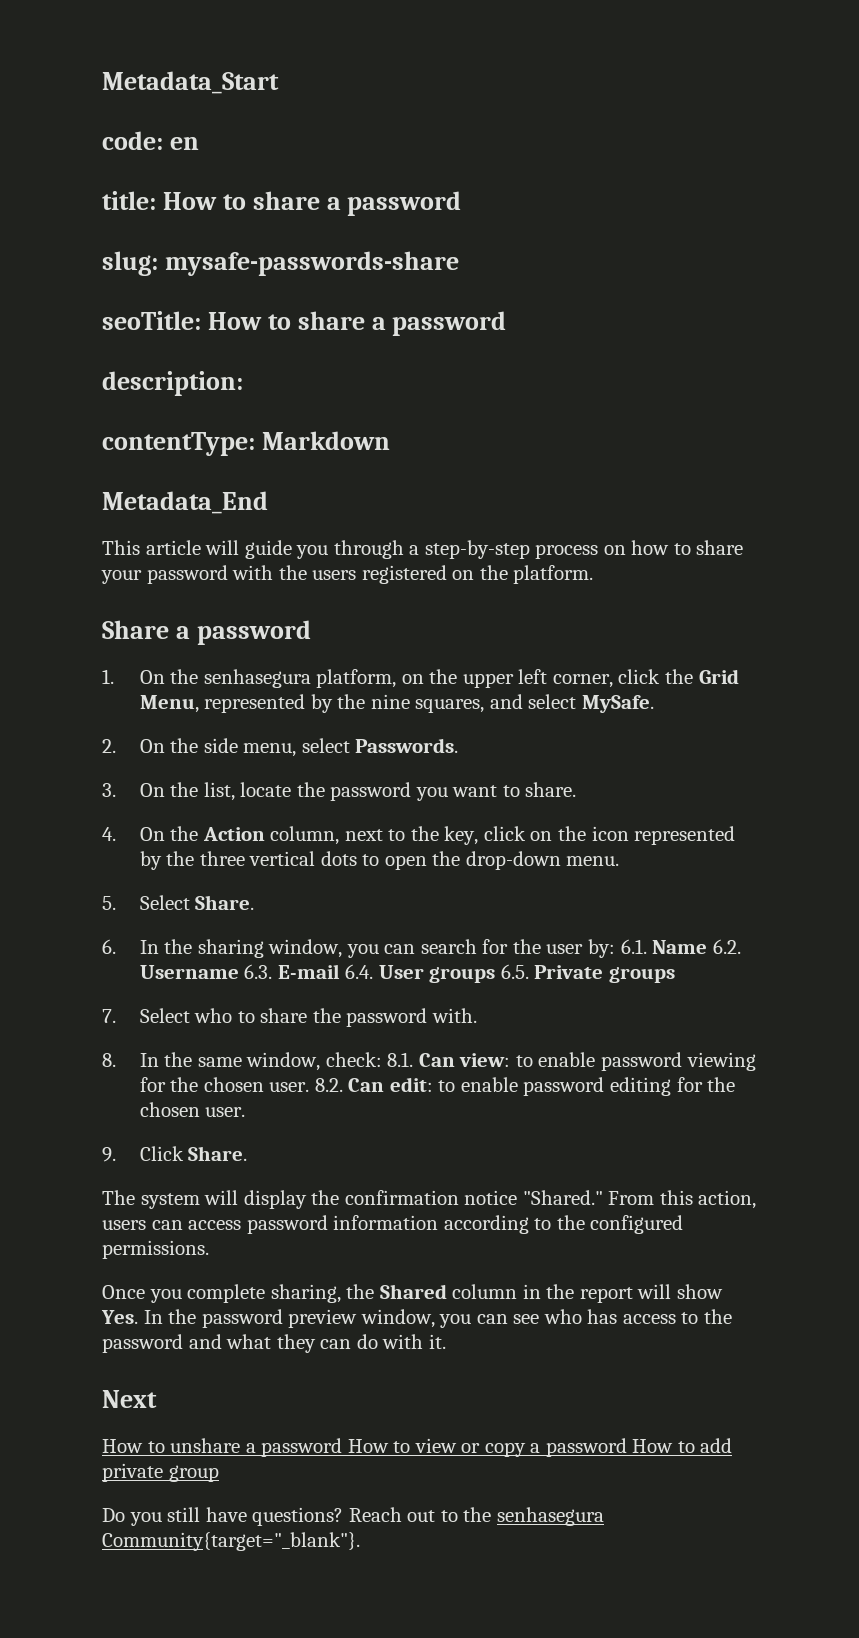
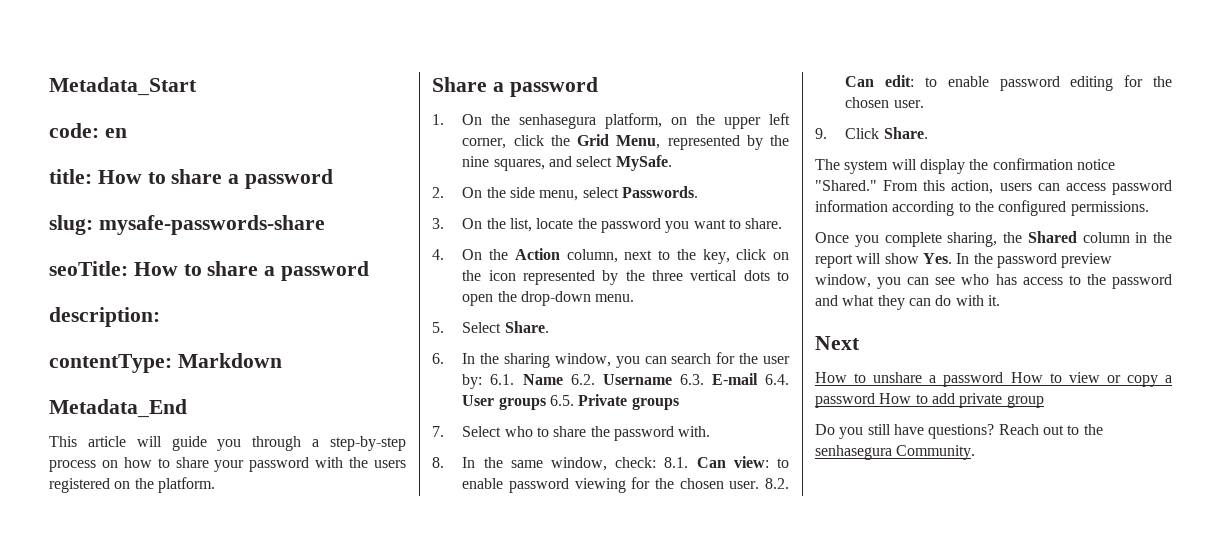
[102,1532,360,1551] Community{target="_blank"}. -> [896,445,976,460] Community.

